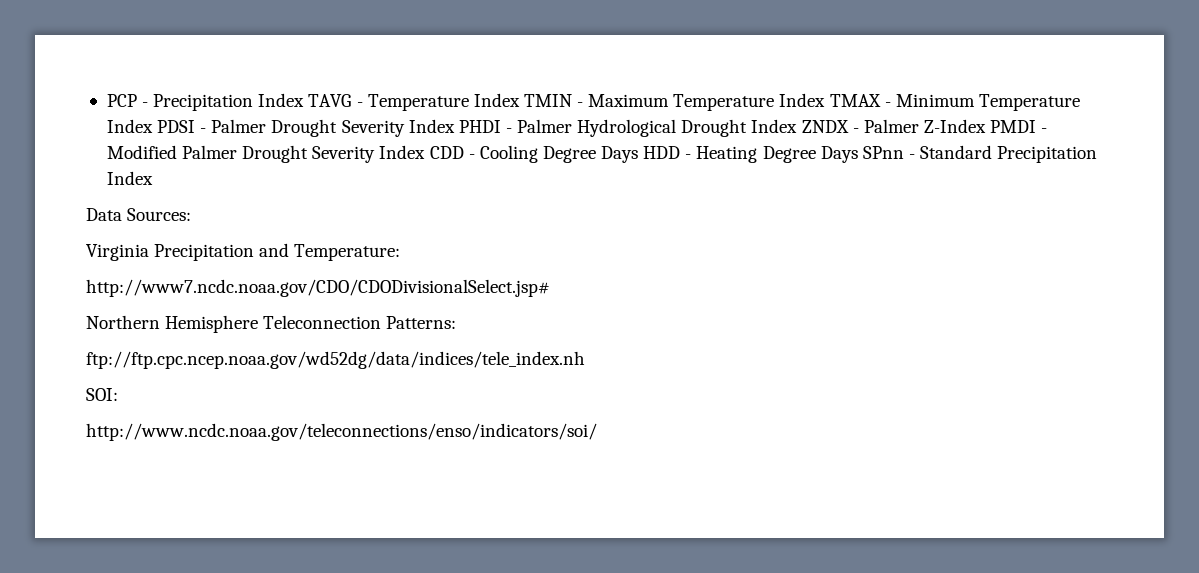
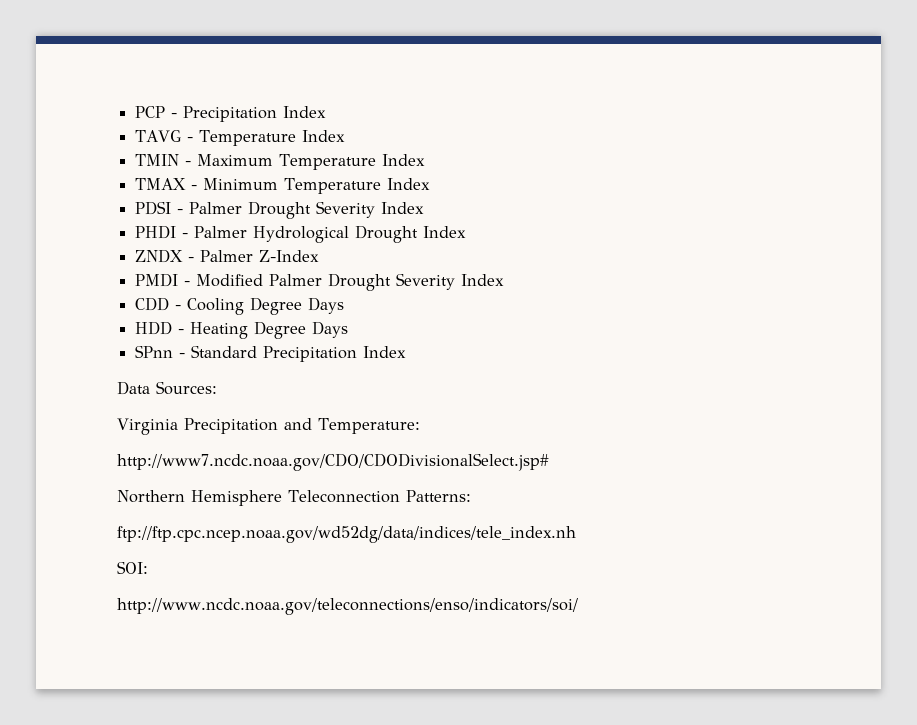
(305, 100) none -> (327, 112) //
(520, 100) none -> (346, 136) //
(826, 100) none -> (426, 160) //
(153, 126) none -> (431, 184) //
(455, 126) none -> (425, 208) //
(798, 126) none -> (467, 232) //
(986, 126) none -> (320, 256) //
(426, 152) none -> (505, 280) //
(639, 154) none -> (345, 305) //
(858, 154) none -> (349, 329) //

